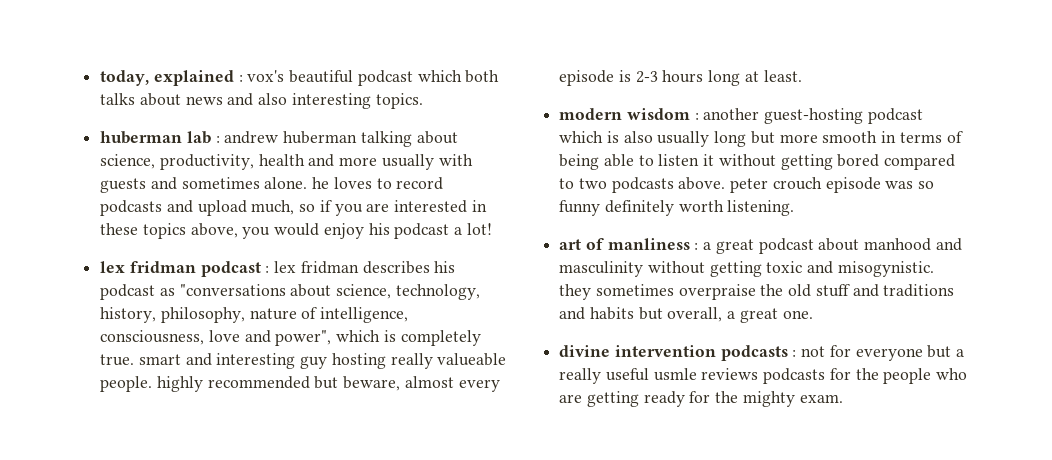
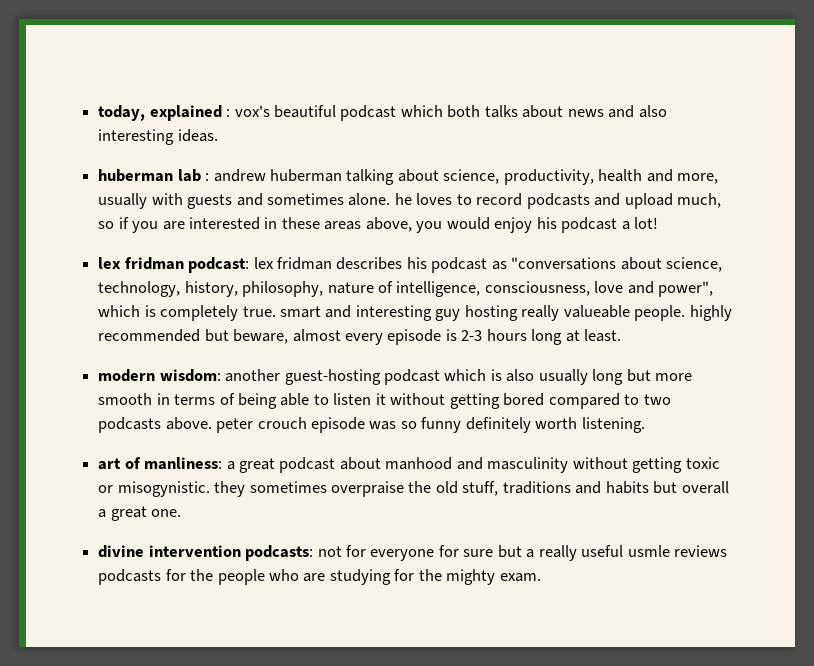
[375,93,423,109] topics. -> [177,129,218,142] ideas.
[339,157,378,166] more -> [677,173,719,184] more,
[142,223,186,239] topics -> [324,221,362,230] areas
[200,261,270,277] podcast : -> [188,257,250,273] podcast:
[626,108,699,120] wisdom : -> [159,369,221,382] wisdom:
[607,238,699,250] manliness : -> [144,457,223,470] manliness:
[807,261,834,274] and -> [98,485,114,493] or
[815,284,879,297] stuff and -> [462,481,499,496] stuff,
[667,307,723,322] overall, -> [681,481,729,494] overall
[720,345,797,361] podcasts : -> [245,545,314,561] podcasts:
(923, 354) none -> [438,545,494,557] for sure
[586,391,685,407] getting ready -> [329,569,391,585] studying

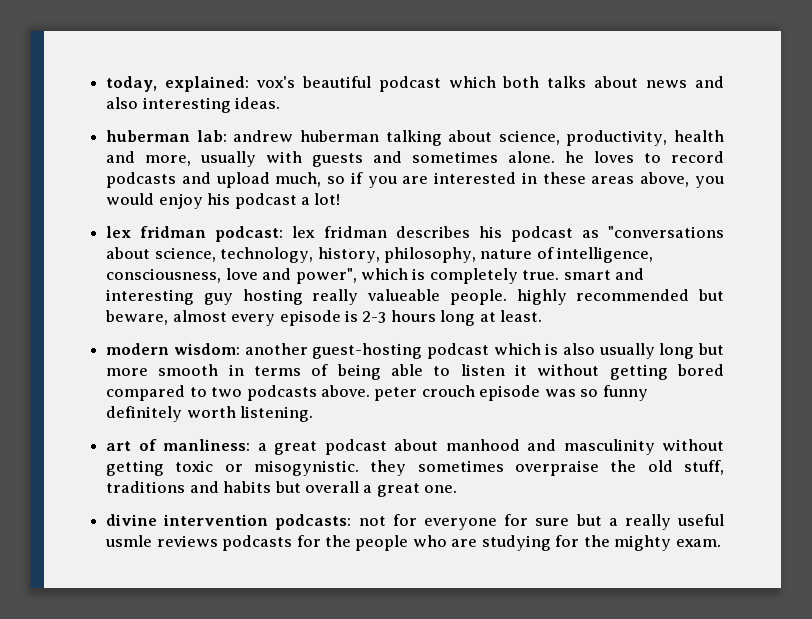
[149,105,231,121] explained : -> [165,76,250,92] explained:
[177,169,210,182] lab : -> [196,130,227,142] lab:

